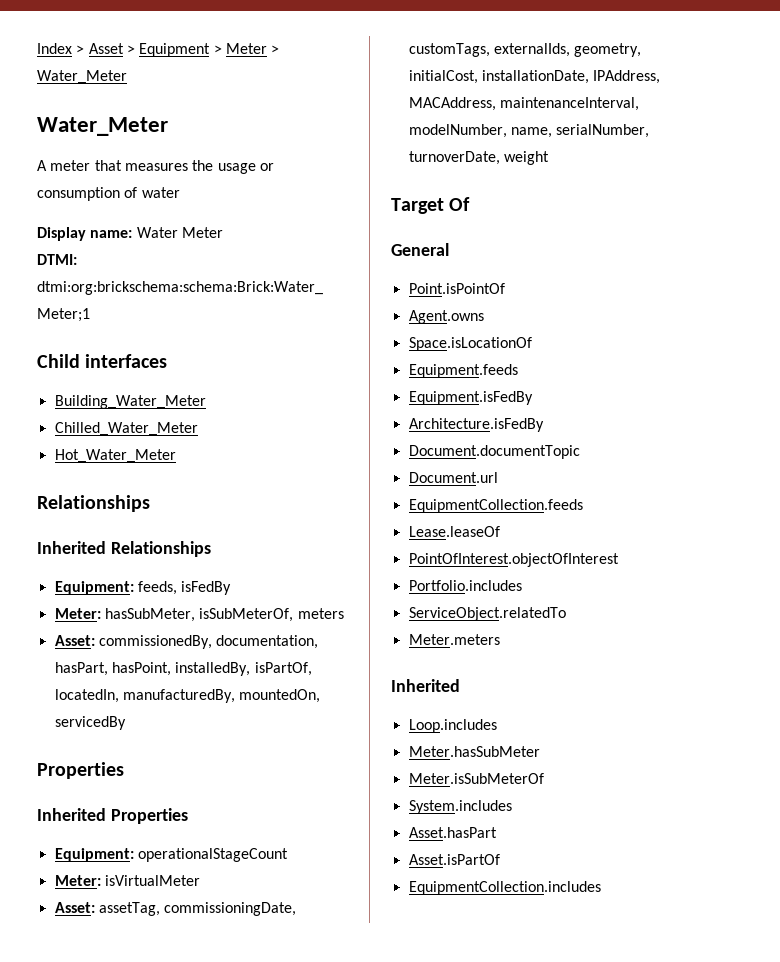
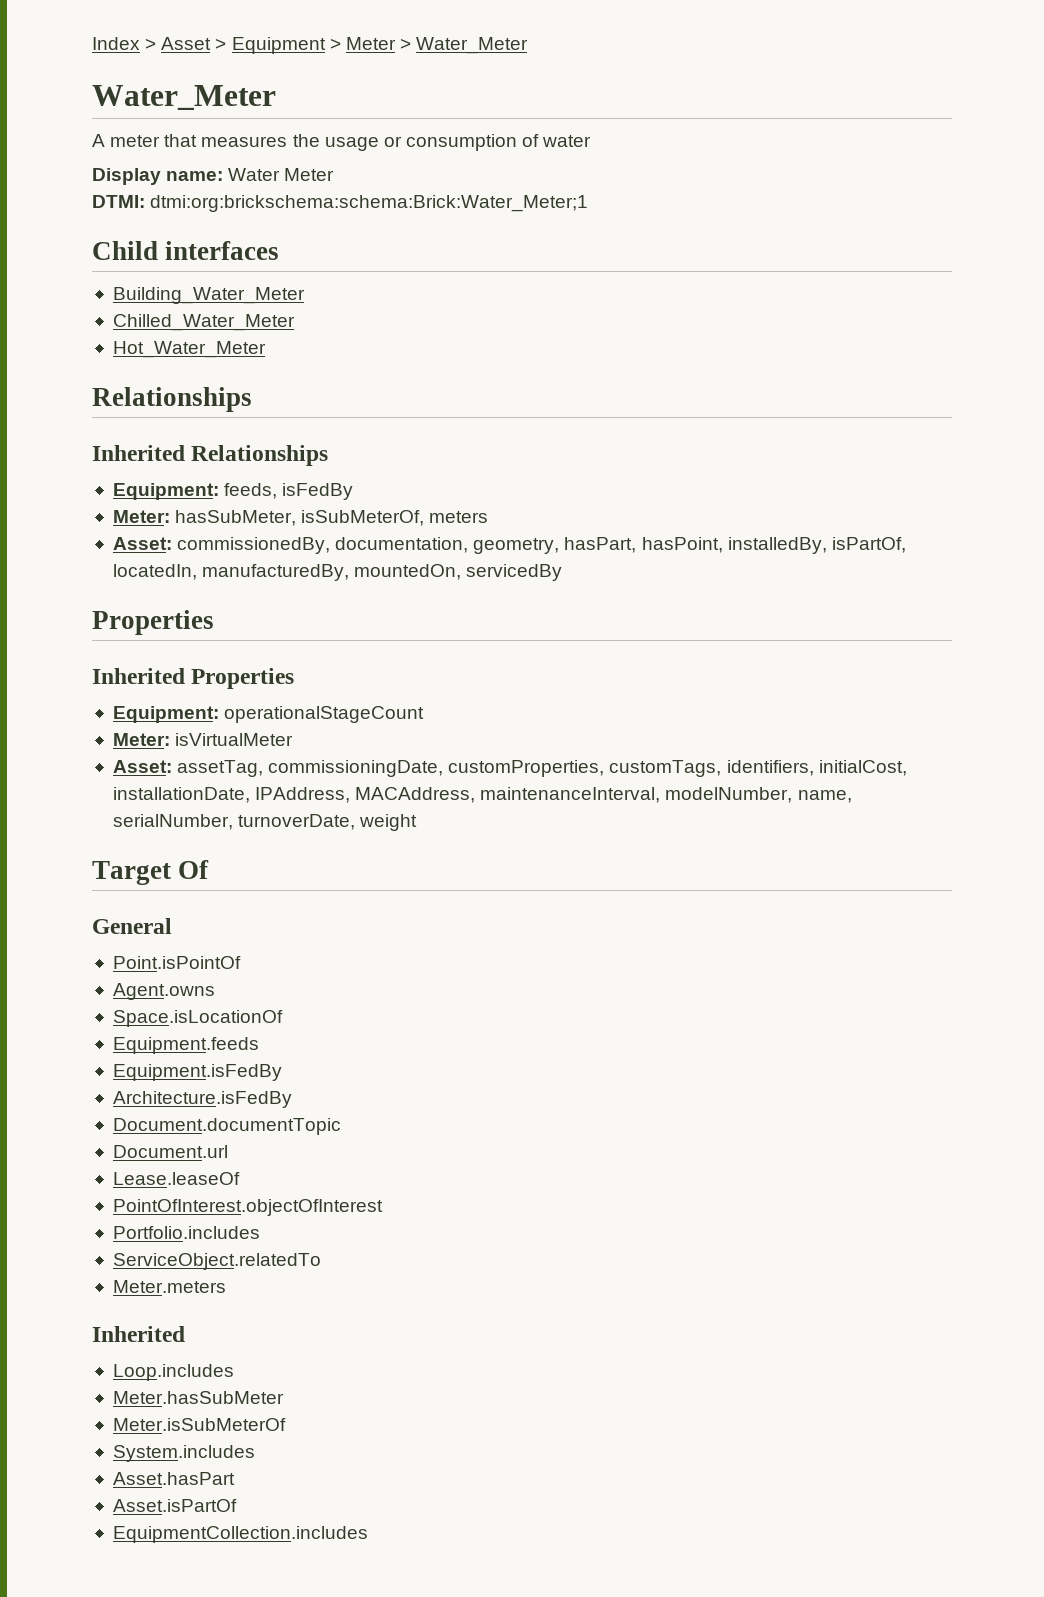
(319, 642) none -> [473,538,560,554] geometry,
[408,43,642,57] customTags, externalIds, geometry, -> [448,760,814,777] customProperties, customTags, identifiers,
[408,499,583,513] // EquipmentCollection.feeds -> (228, 1151) none

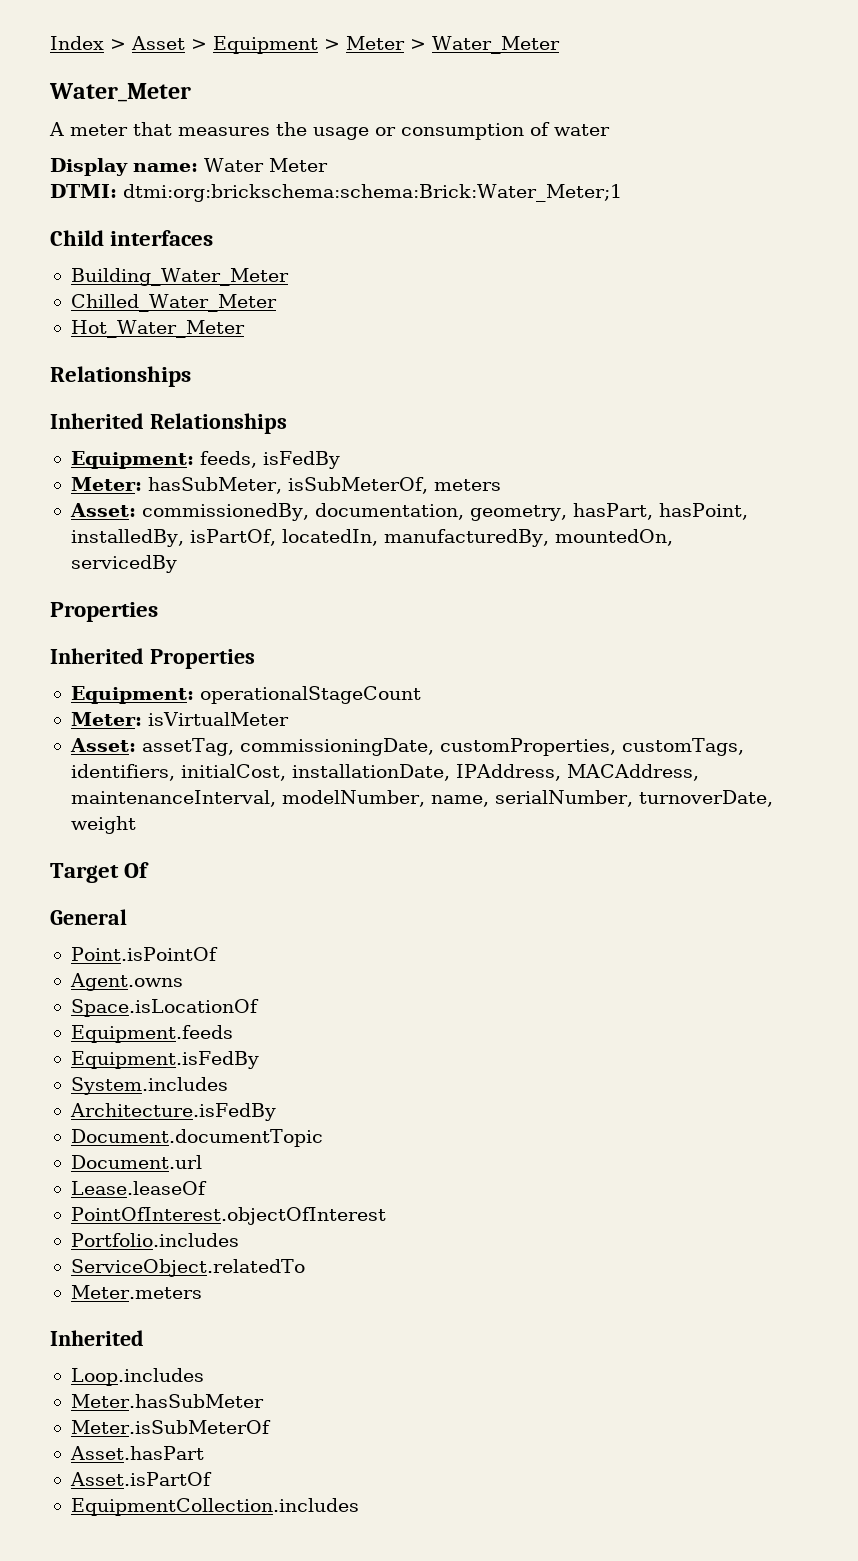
(282, 1072) none -> [70,1077,228,1095] // System.includes
[112,1445,255,1462] // System.includes -> (271, 1427) none

